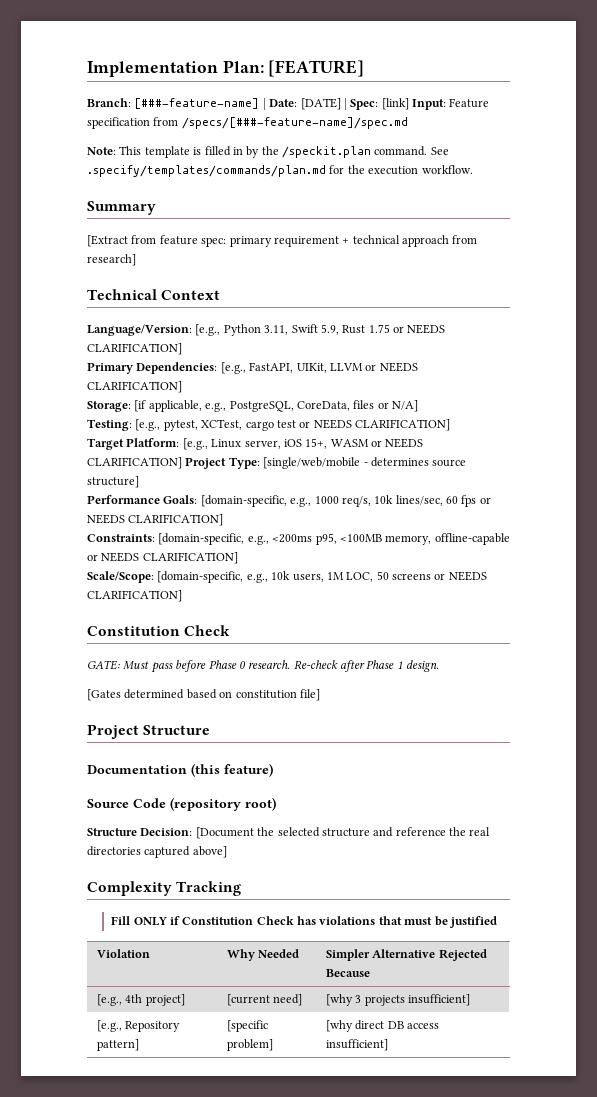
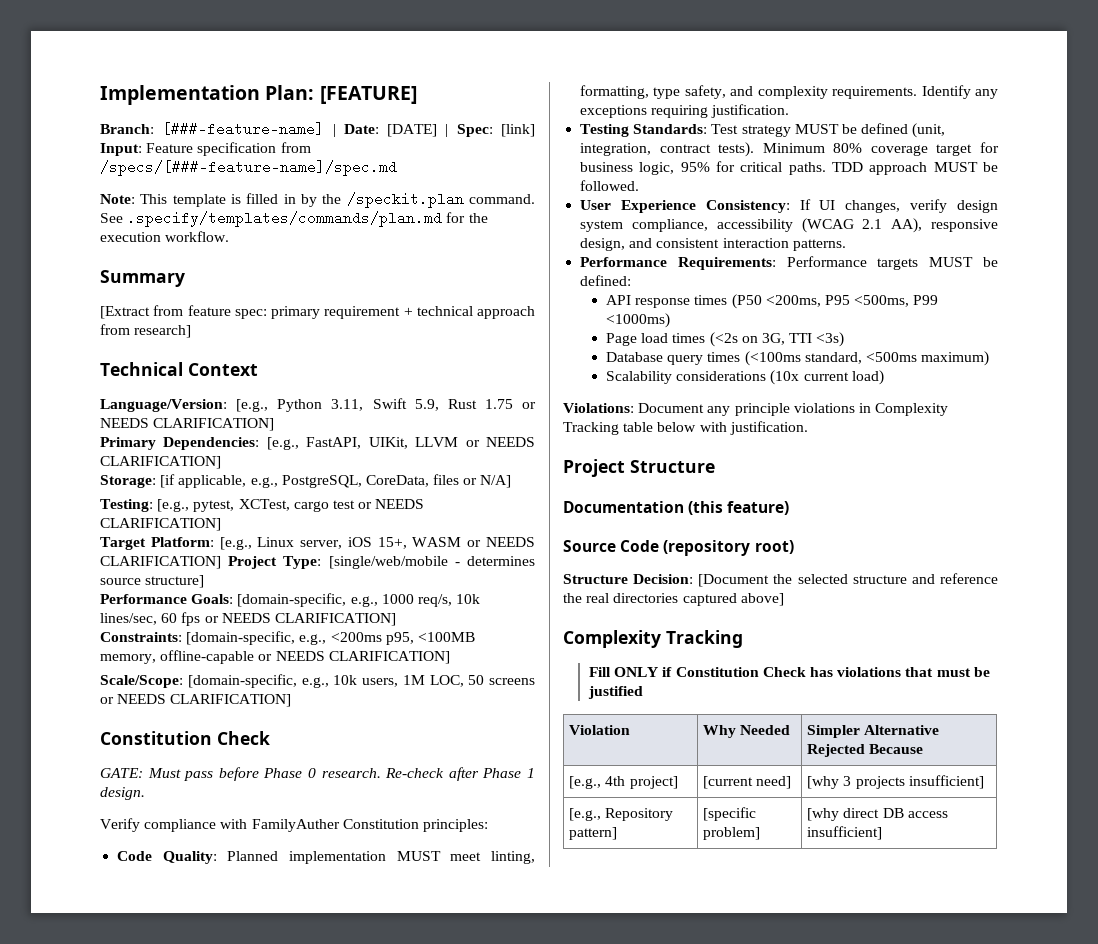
[87,689,320,701] [Gates determined based on constitution file] -> [100,818,488,832] [117,851,535,864] [580,85,998,99] [580,104,790,118] [580,123,946,138] [580,142,999,157] [580,161,998,175] [580,180,640,191] [580,199,998,213] [580,218,998,233] [580,238,846,251] [580,256,998,270] [580,275,632,286] [606,294,939,309] [606,313,671,328] [606,332,845,347] [606,351,990,366] [606,370,884,385] [563,403,949,416] [563,421,808,435] Verify compliance with FamilyAuther Constitution principles: // Code Quality: Planned implementation MUST meet linting, formatting, type safety, and complexity requirements. Identify any exceptions requiring justification. // Testing Standards: Test strategy MUST be defined (unit, integration, contract tests). Minimum 80% coverage target for business logic, 95% for critical paths. TDD approach MUST be followed. // User Experience Consistency: If UI changes, verify design system compliance, accessibility (WCAG 2.1 AA), responsive design, and consistent interaction patterns. // Performance Requirements: Performance targets MUST be defined: // API response times (P50 <200ms, P95 <500ms, P99 <1000ms) // Page load times (<2s on 3G, TTI <3s) // Database query times (<100ms standard, <500ms maximum) // Scalability considerations (10x current load) // Violations: Document any principle violations in Complexity Tracking table below with justification.

